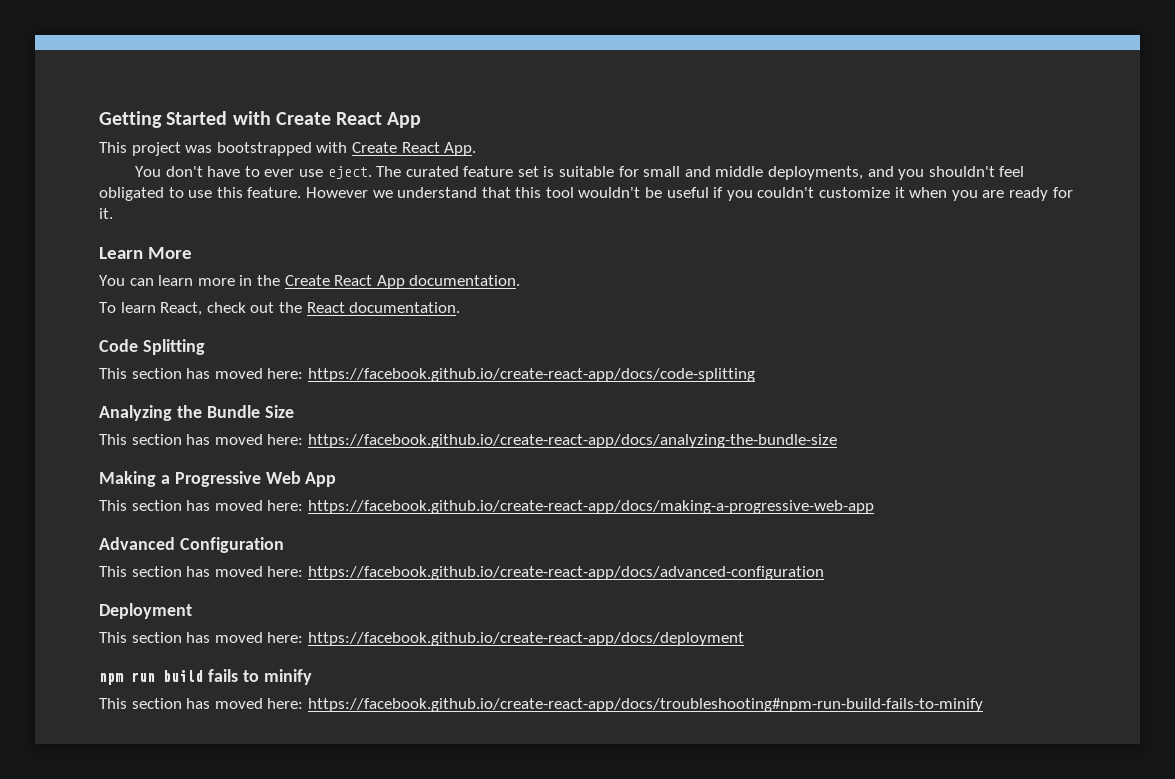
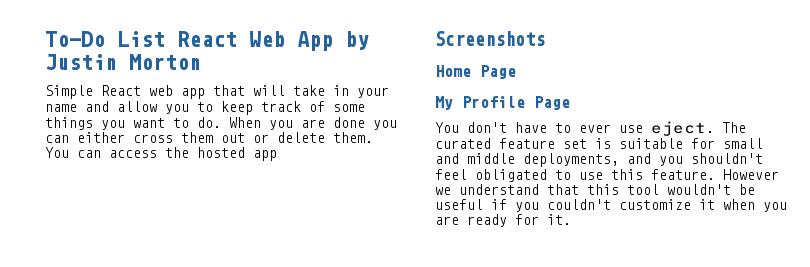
[99,111,422,128] [99,142,477,156] Getting Started with Create React App // This project was bootstrapped with Create React App. -> [45,31,369,51] [45,54,201,70] [45,85,389,99] [45,101,365,115] [45,117,397,130] [45,132,373,143] [45,147,277,161] [435,31,545,46] [435,65,516,79] [435,96,570,110] To-Do List React Web App by Justin Morton // Simple React web app that will take in your name and allow you to keep track of some things you want to do. When you are done you can either cross them out or delete them. You can access the hosted app // Screenshots // Home Page // My Profile Page
[99,247,192,259] [99,275,521,289] [99,302,461,316] [99,339,205,355] [99,368,755,382] [99,405,294,421] [99,434,837,448] [99,471,337,487] [99,500,874,514] [99,537,284,553] [99,566,824,580] [99,603,192,619] [99,632,744,646] [99,669,312,685] [99,698,983,712] // Learn More // You can learn more in the Create React App documentation. // To learn React, check out the React documentation. // Code Splitting // This section has moved here: https://facebook.github.io/create-react-app/docs/code-splitting // Analyzing the Bundle Size // This section has moved here: https://facebook.github.io/create-react-app/docs/analyzing-the-bundle-size // Making a Progressive Web App // This section has moved here: https://facebook.github.io/create-react-app/docs/making-a-progressive-web-app // Advanced Configuration // This section has moved here: https://facebook.github.io/create-react-app/docs/advanced-configuration // Deployment // This section has moved here: https://facebook.github.io/create-react-app/docs/deployment // npm run build fails to minify // This section has moved here: https://facebook.github.io/create-react-app/docs/troubleshooting#npm-run-build-fails-to-minify -> (571, 219) none

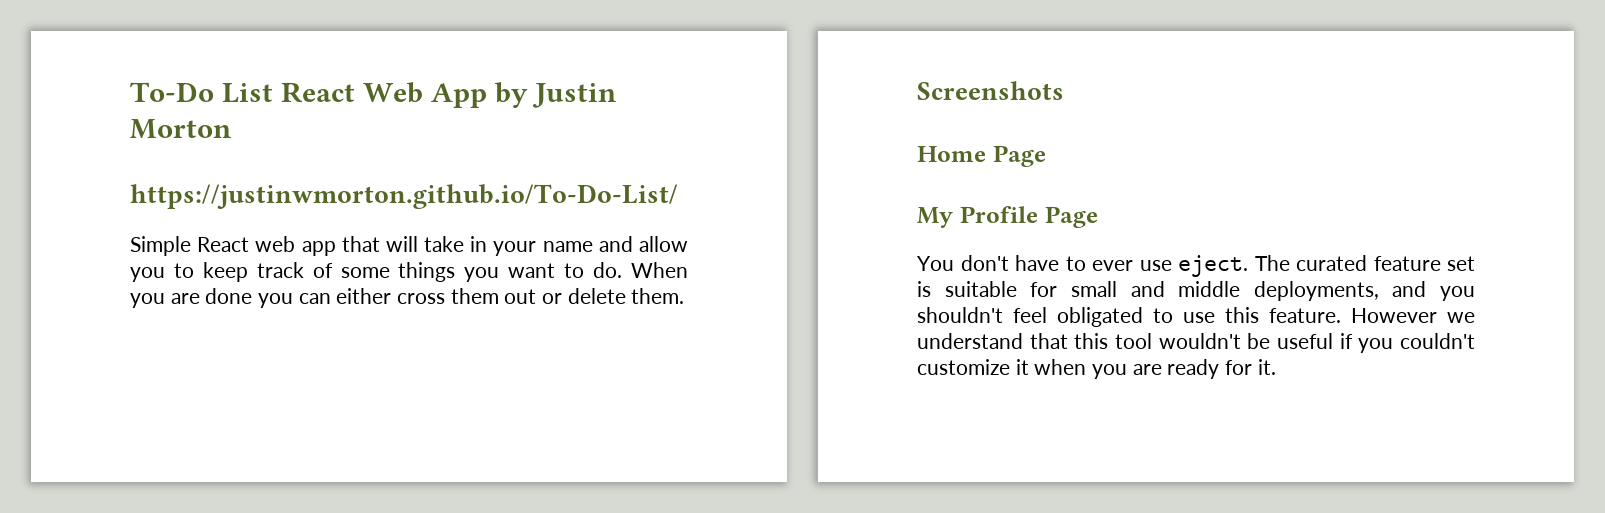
(201, 62) none -> [130,184,678,209] // https://justinwmorton.github.io/To-Do-List/
[45,147,277,161] You can access the hosted app -> (685, 296) none

